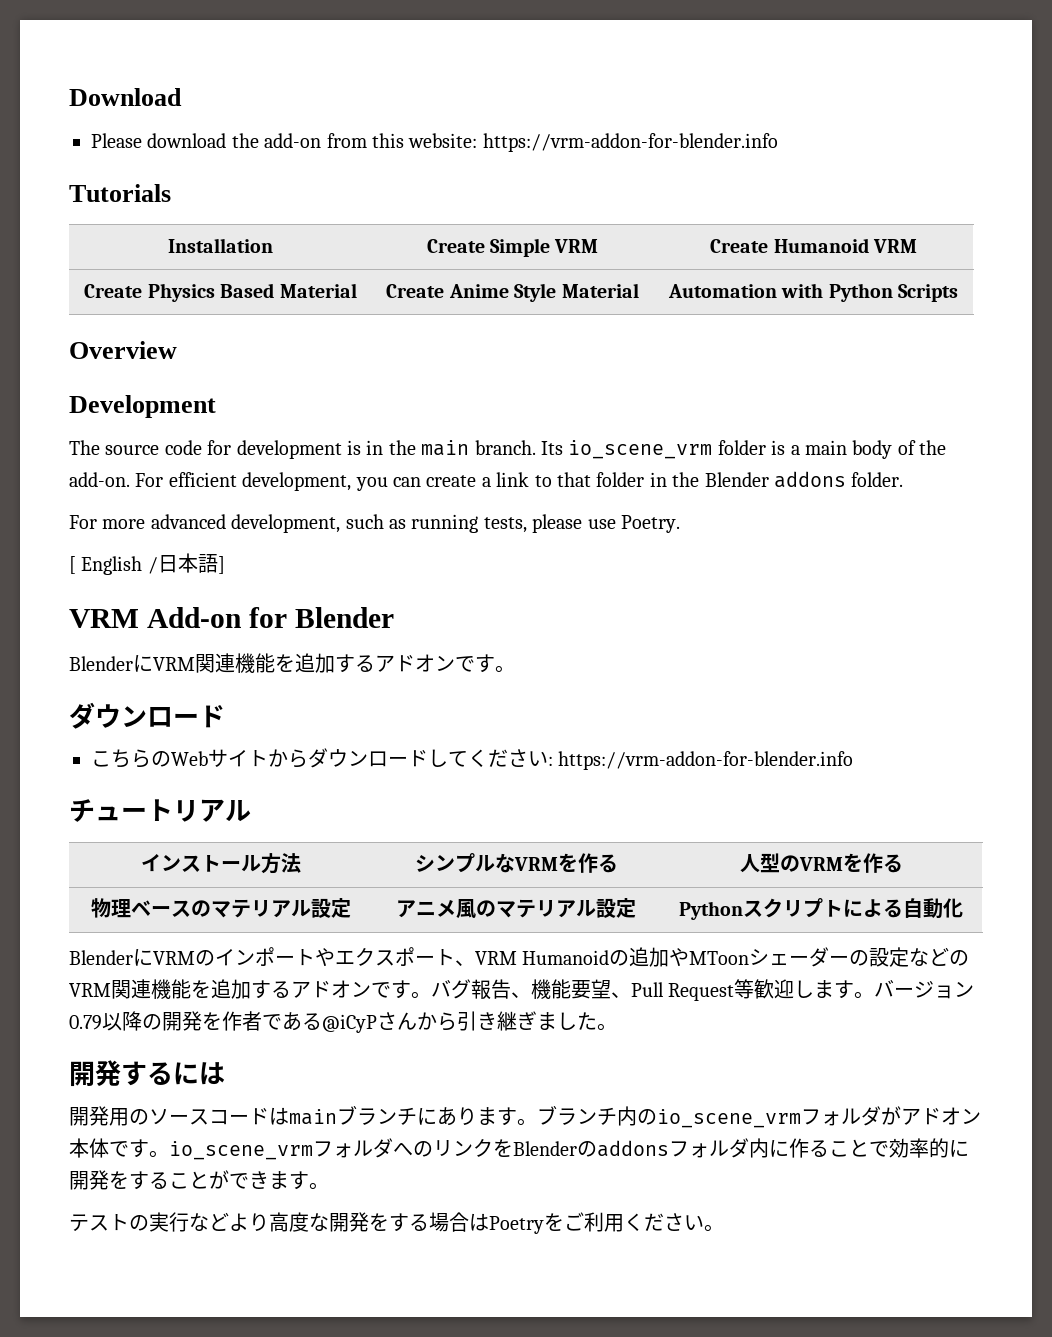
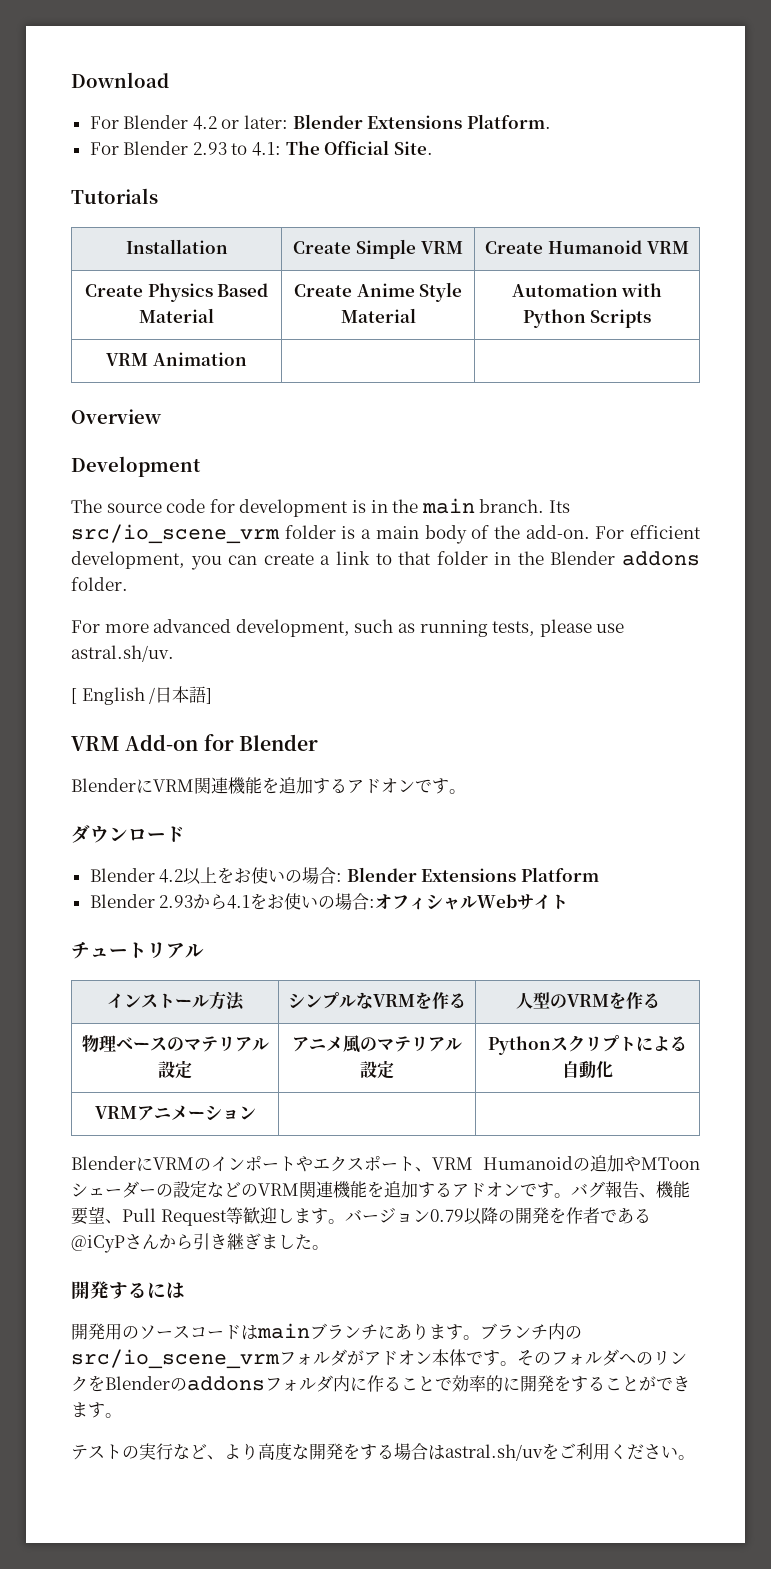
[91,133,778,152] Please download the add-on from this website: https://vrm-addon-for-blender.info -> [89,114,551,130] [89,140,433,156] For Blender 4.2 or later: Blender Extensions Platform. // For Blender 2.93 to 4.1: The Official Site.
(959, 293) none -> [106,352,247,366] // VRM Animation | |
[568,440,713,459] io_scene_vrm -> [71,524,280,544] src/io_scene_vrm
[620,515,680,533] Poetry. -> [71,645,174,662] astral.sh/uv.
[91,748,854,770] こちらのWebサイトからダウンロードしてください: https://vrm-addon-for-blender.info -> [89,867,600,885] [89,893,569,910] Blender 4.2以上をお使いの場合: Blender Extensions Platform // Blender 2.93から4.1をお使いの場合:オフィシャルWebサイト
(964, 908) none -> [94,1105,256,1121] // VRMアニメーション | |
[657,1109,801,1128] io_scene_vrm -> [71,1349,280,1369] src/io_scene_vrm
[169,1141,313,1160] io_scene_vrm -> [517,1350,551,1366] その
(229, 1221) none -> [207,1455,224,1460] 、
[489,1216,544,1234] Poetry -> [445,1444,543,1461] astral.sh/uv

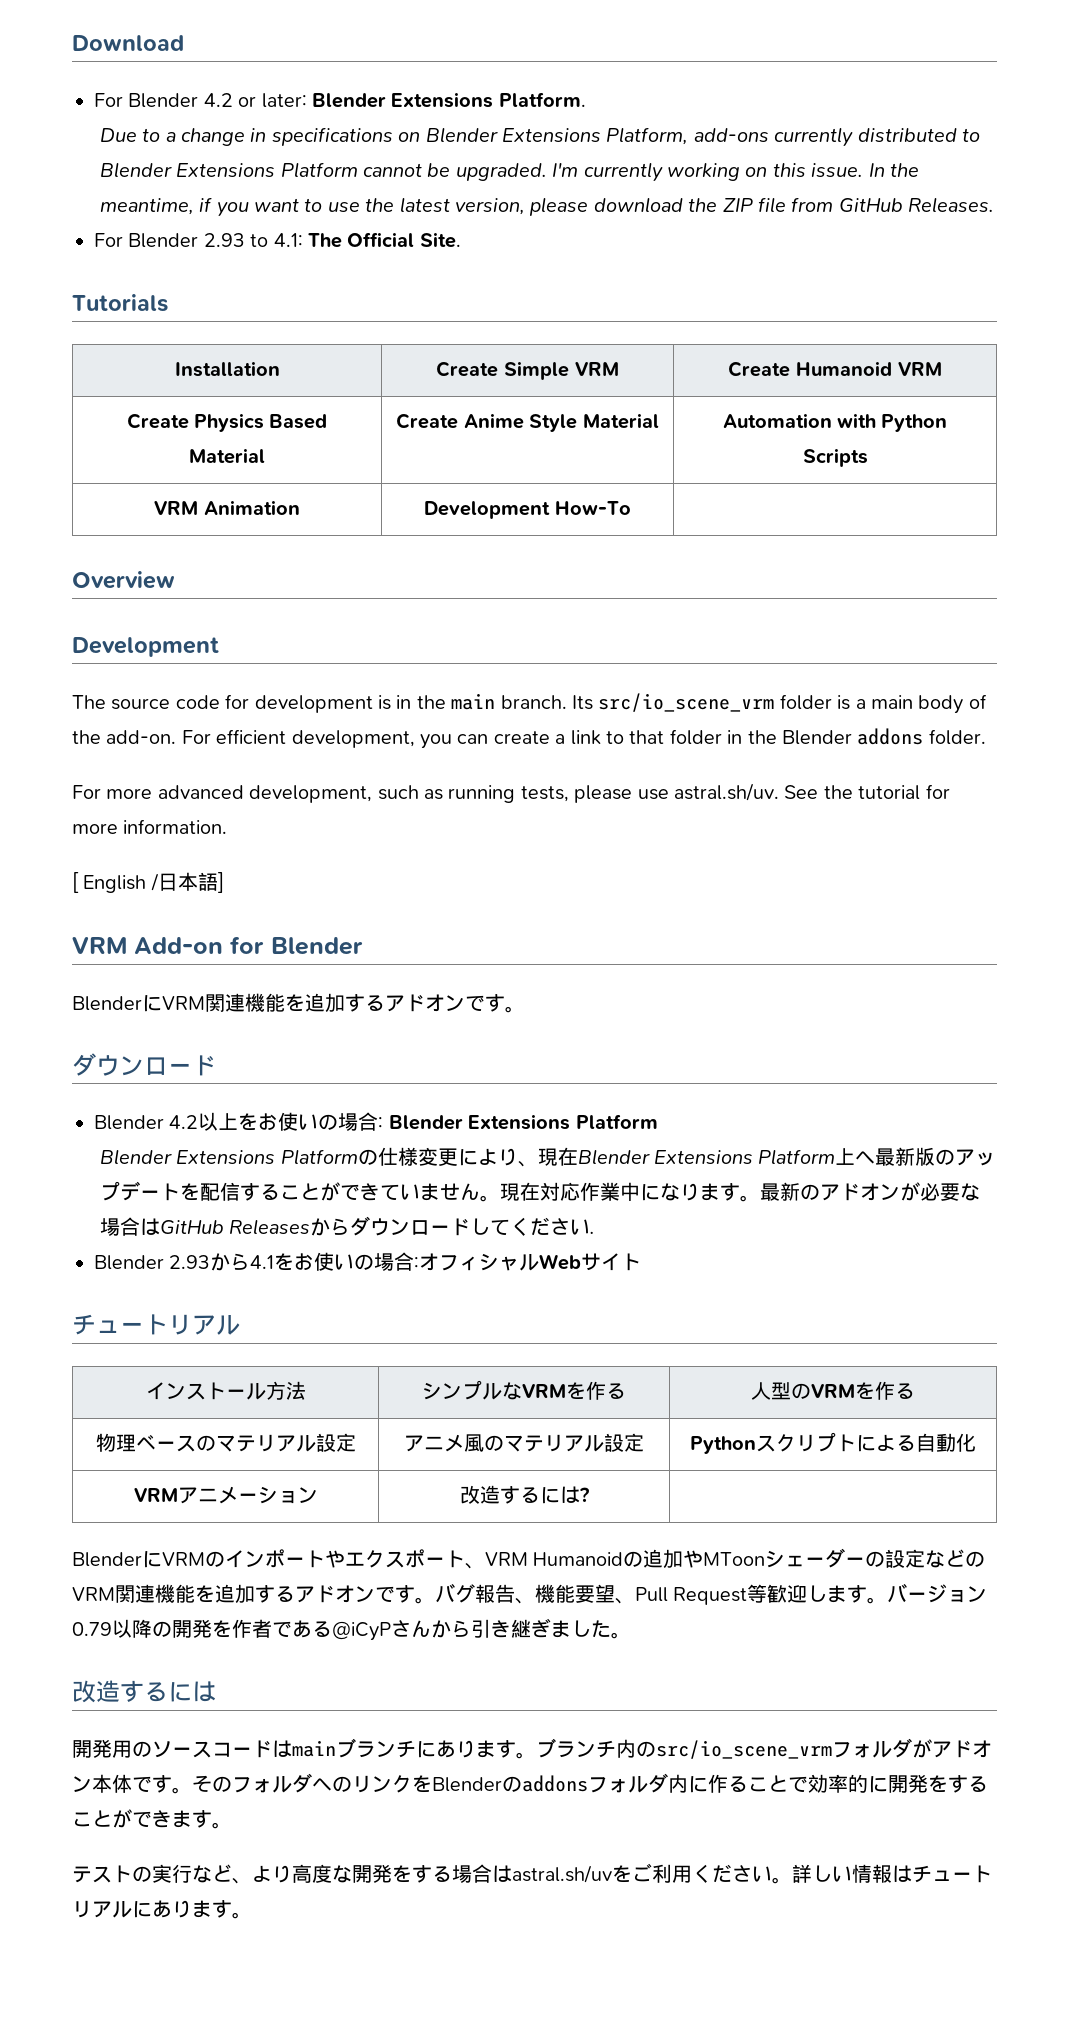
(551, 121) none -> [99,127,980,147] [99,162,919,182] [99,197,995,217] // Due to a change in specifications on Blender Extensions Platform, add-ons currently distributed to Blender Extensions Platform cannot be upgraded. I'm currently working on this issue. In the meantime, if you want to use the latest version, please download the ZIP file from GitHub Releases.
(247, 359) none -> [424,501,631,519] Development How-To
(174, 653) none -> [784,784,950,800] [72,819,228,834] See the tutorial for more information.
(600, 874) none -> [99,1147,996,1167] [99,1181,980,1202] [99,1216,596,1236] // Blender Extensions Platformの仕様変更により、現在Blender Extensions Platform上へ最新版のアップデートを配信することができていません。現在対応作業中になります。最新のアドオンが必要な場合はGitHub Releasesからダウンロードしてください.
(256, 1113) none -> [459,1485,590,1504] 改造するには?
[71,1281,109,1299] 開発 -> [72,1680,120,1703] 改造
(695, 1457) none -> [792,1864,992,1883] [72,1900,252,1919] 詳しい情報はチュートリアルにあります。

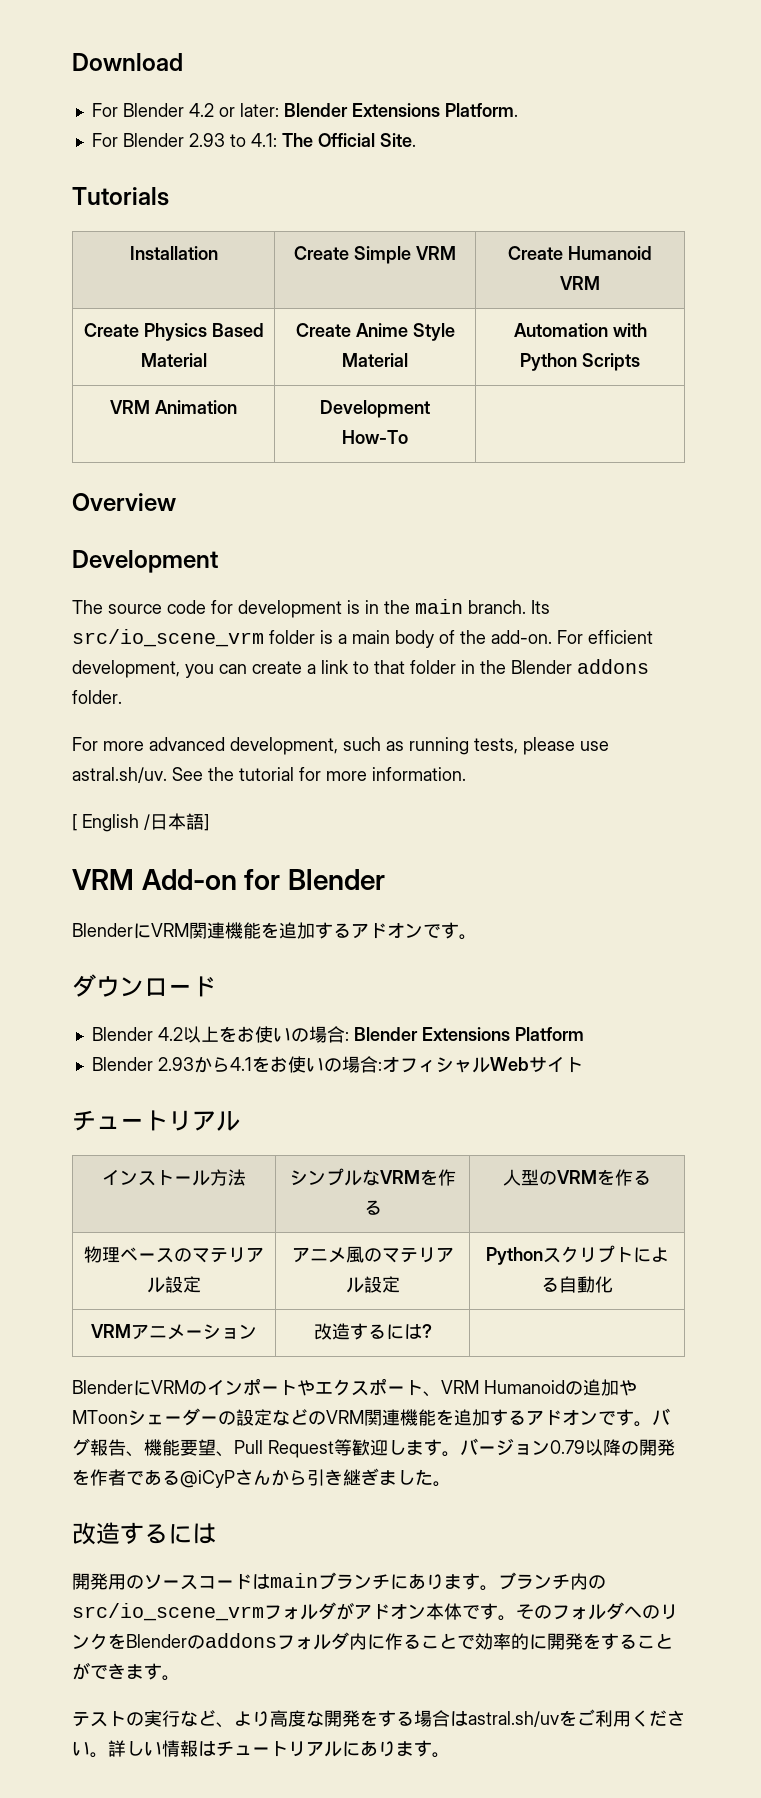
[99,127,980,147] [99,162,919,182] [99,197,995,217] // Due to a change in specifications on Blender Extensions Platform, add-ons currently distributed to Blender Extensions Platform cannot be upgraded. I'm currently working on this issue. In the meantime, if you want to use the latest version, please download the ZIP file from GitHub Releases. -> (518, 110) none
[99,1147,996,1167] [99,1181,980,1202] [99,1216,596,1236] // Blender Extensions Platformの仕様変更により、現在Blender Extensions Platform上へ最新版のアップデートを配信することができていません。現在対応作業中になります。最新のアドオンが必要な場合はGitHub Releasesからダウンロードしてください. -> (584, 1034) none

